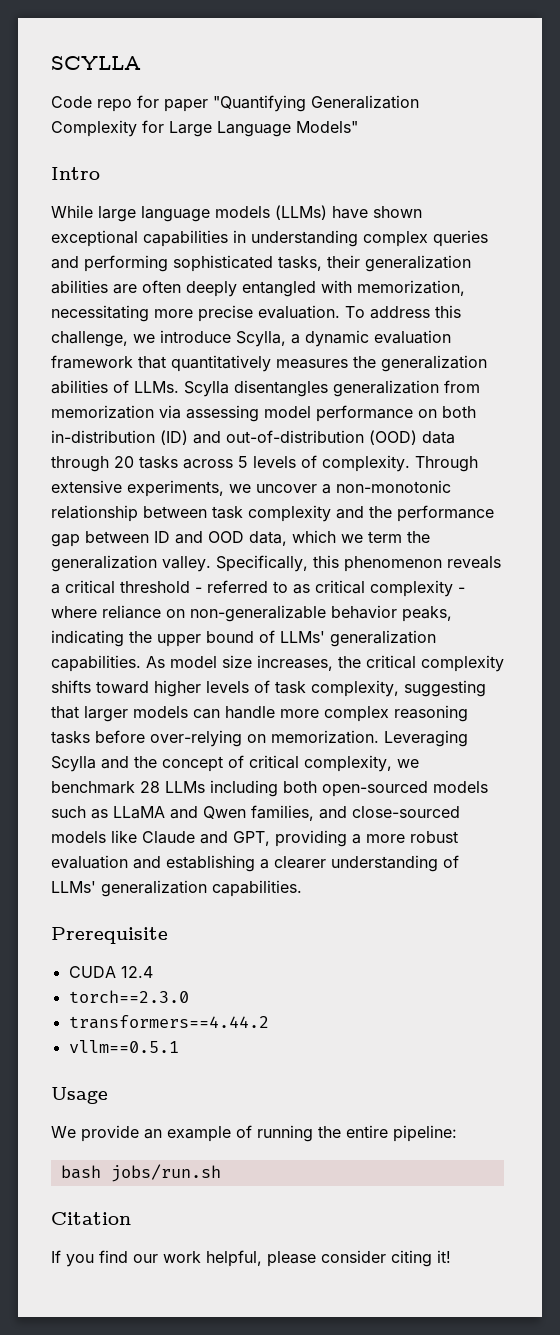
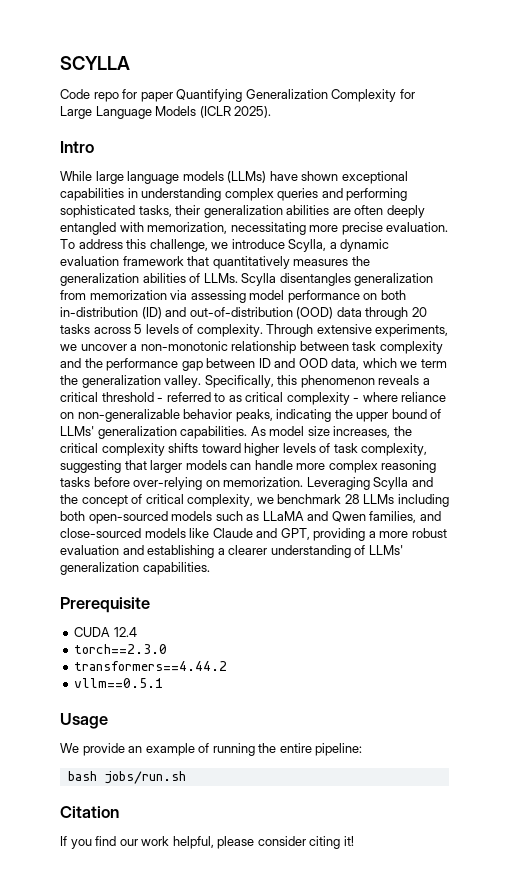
[213,95,306,112] "Quantifying -> [176,89,243,102] Quantifying
[296,121,358,133] Models" -> [155,106,272,118] Models (ICLR 2025).

